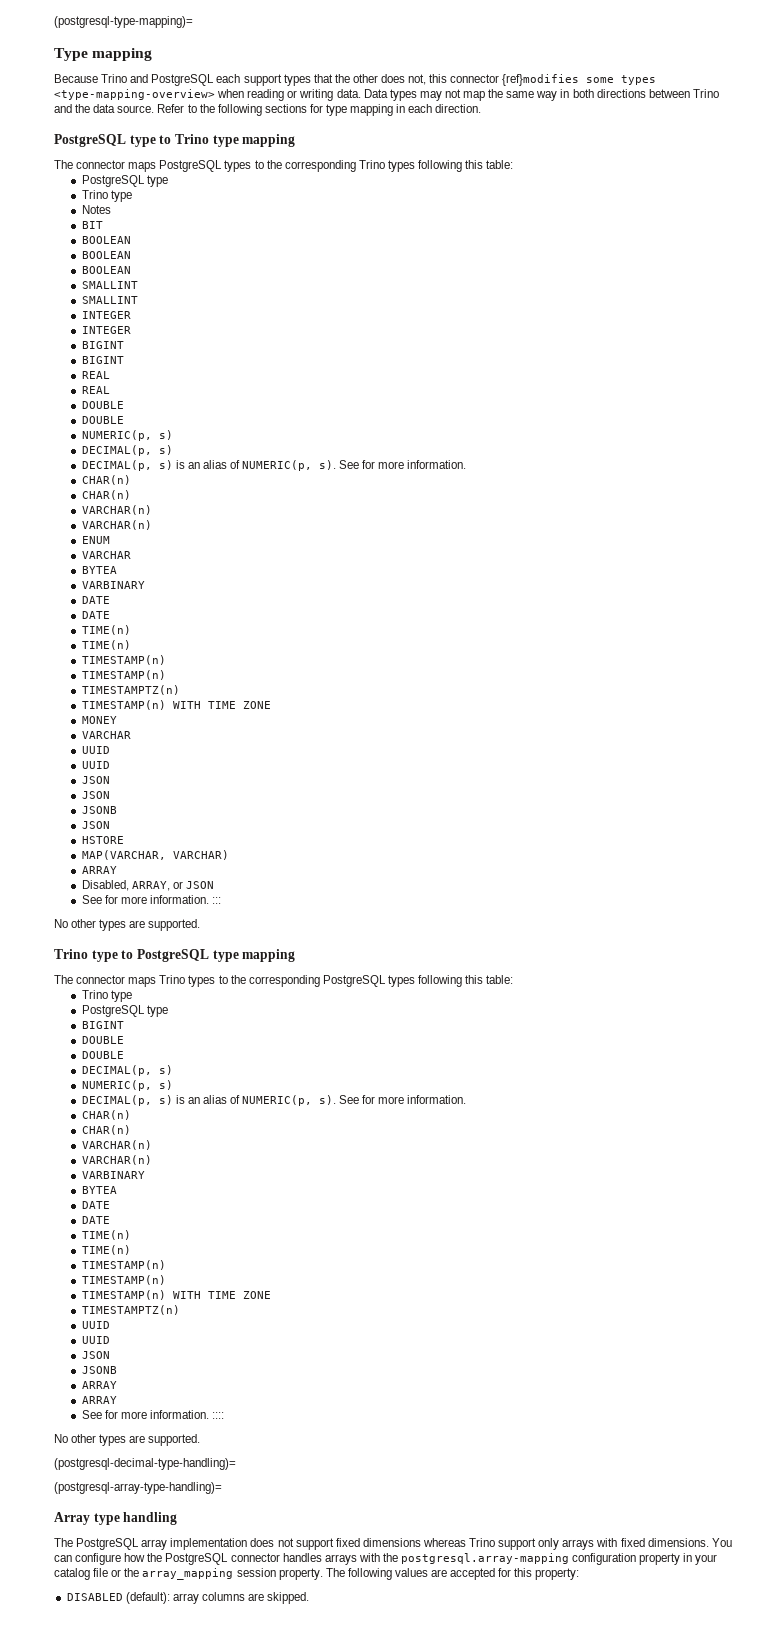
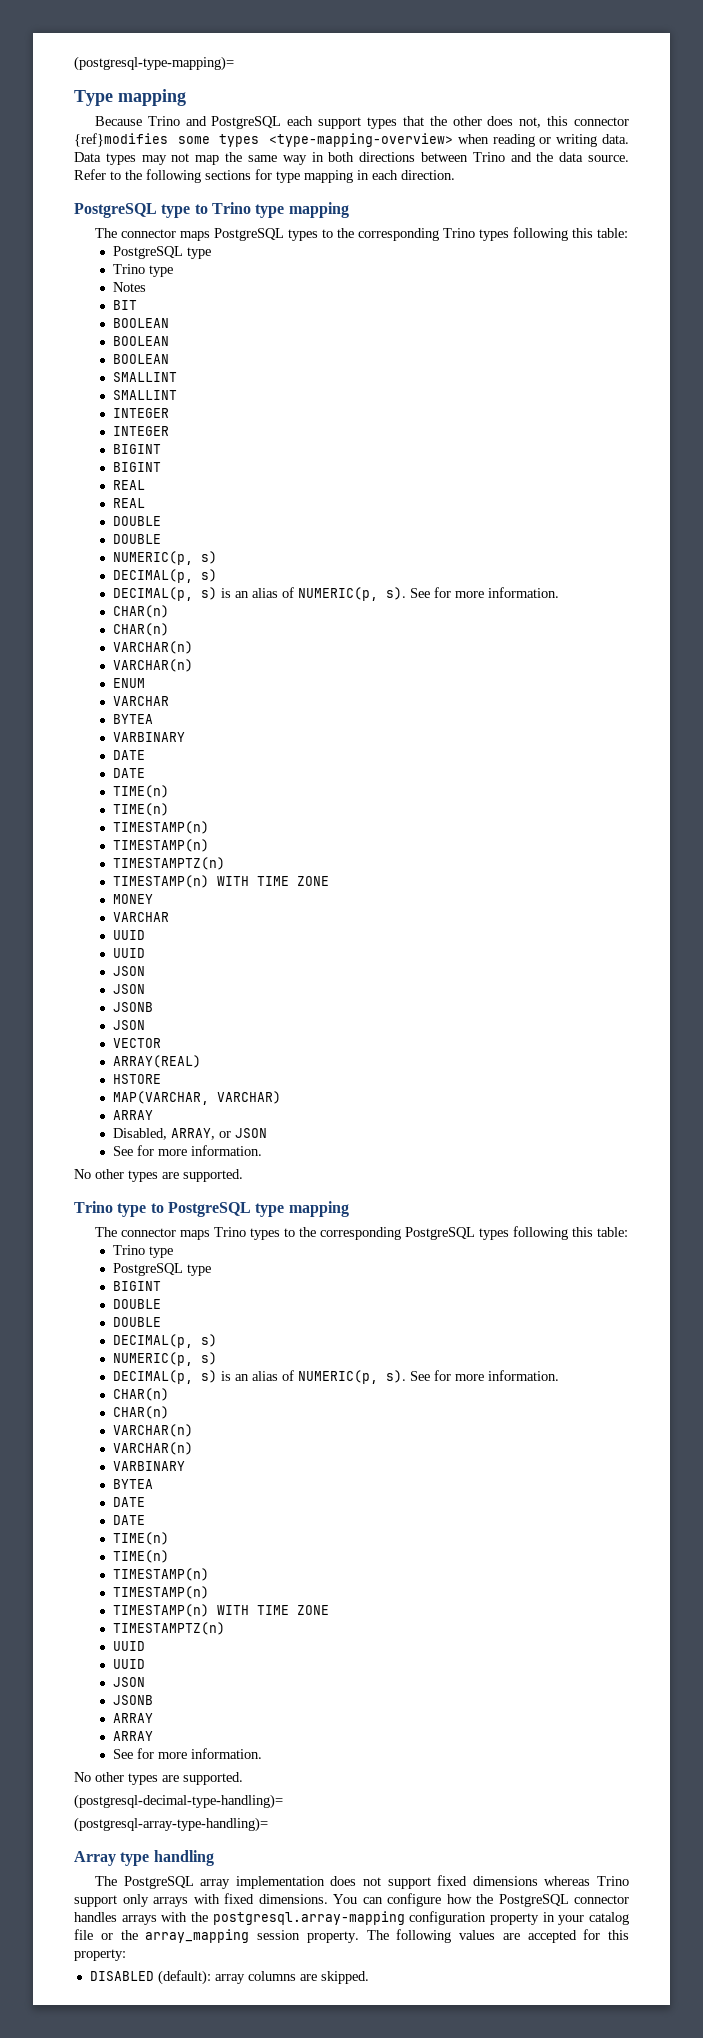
(110, 825) none -> [113,1038,162,1048] [113,1055,202,1068] // VECTOR // ARRAY(REAL)
[211,897,221,904] ::: -> (263, 1150) none
[211,1412,224,1419] :::: -> (263, 1753) none

